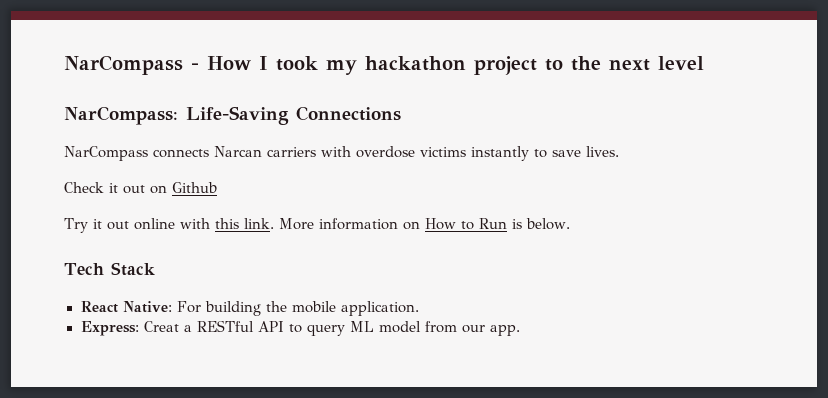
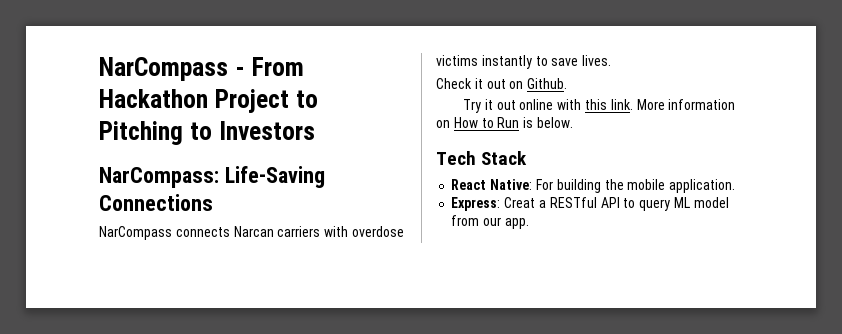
[207,56,704,75] How I took my hackathon project to the next level -> [251,57,304,76] [99,89,318,113] [99,121,315,145] From Hackathon Project to Pitching to Investors
[172,182,217,193] Github -> [527,78,568,89] Github.

